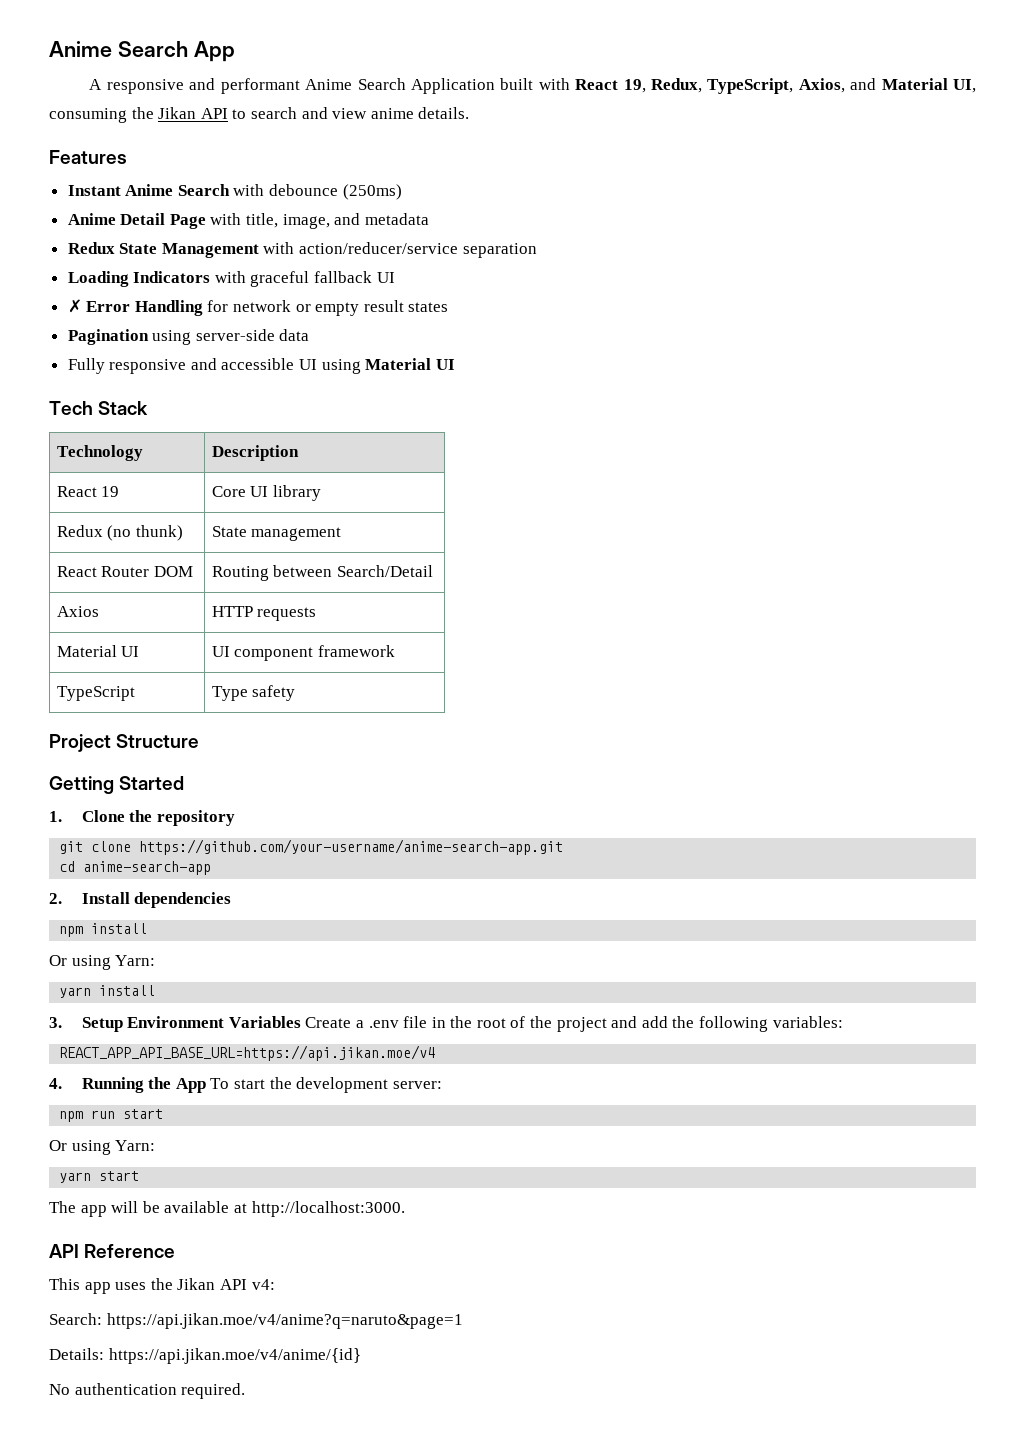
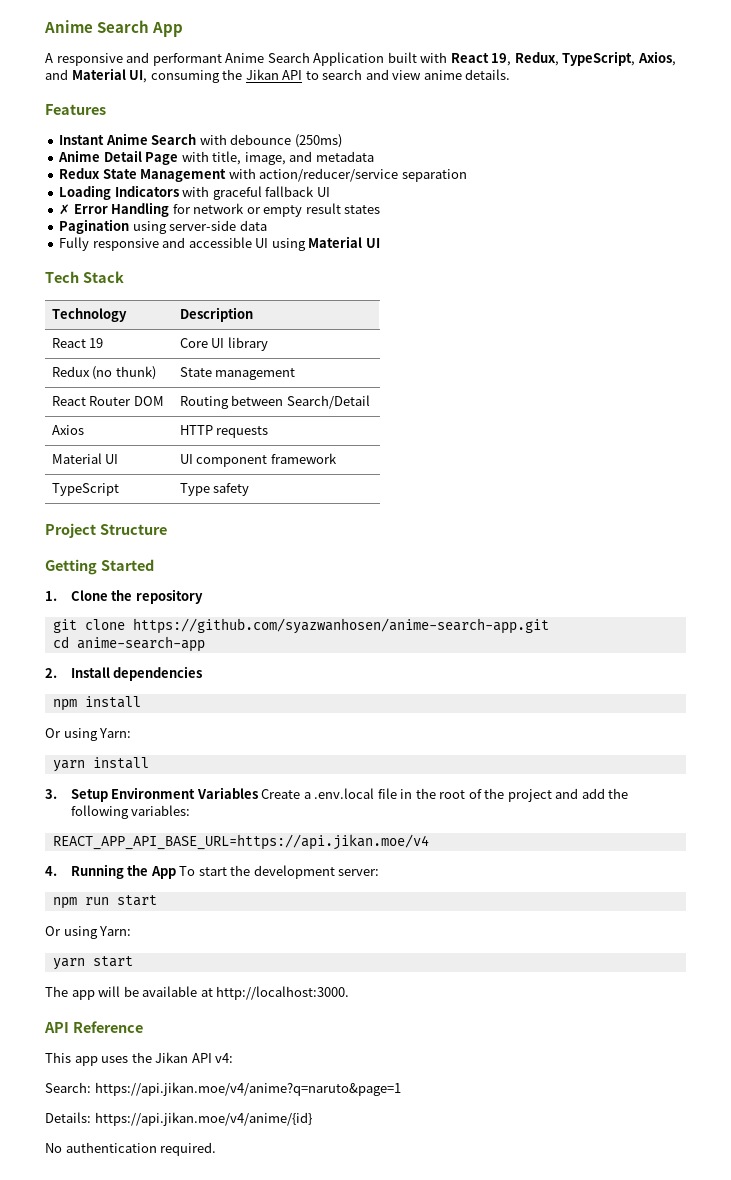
[139,839,564,855] https://github.com/your-username/anime-search-app.git -> [132,618,549,634] https://github.com/syazwanhosen/anime-search-app.git
[368,1020,399,1028] .env -> [314,788,375,799] .env.local

